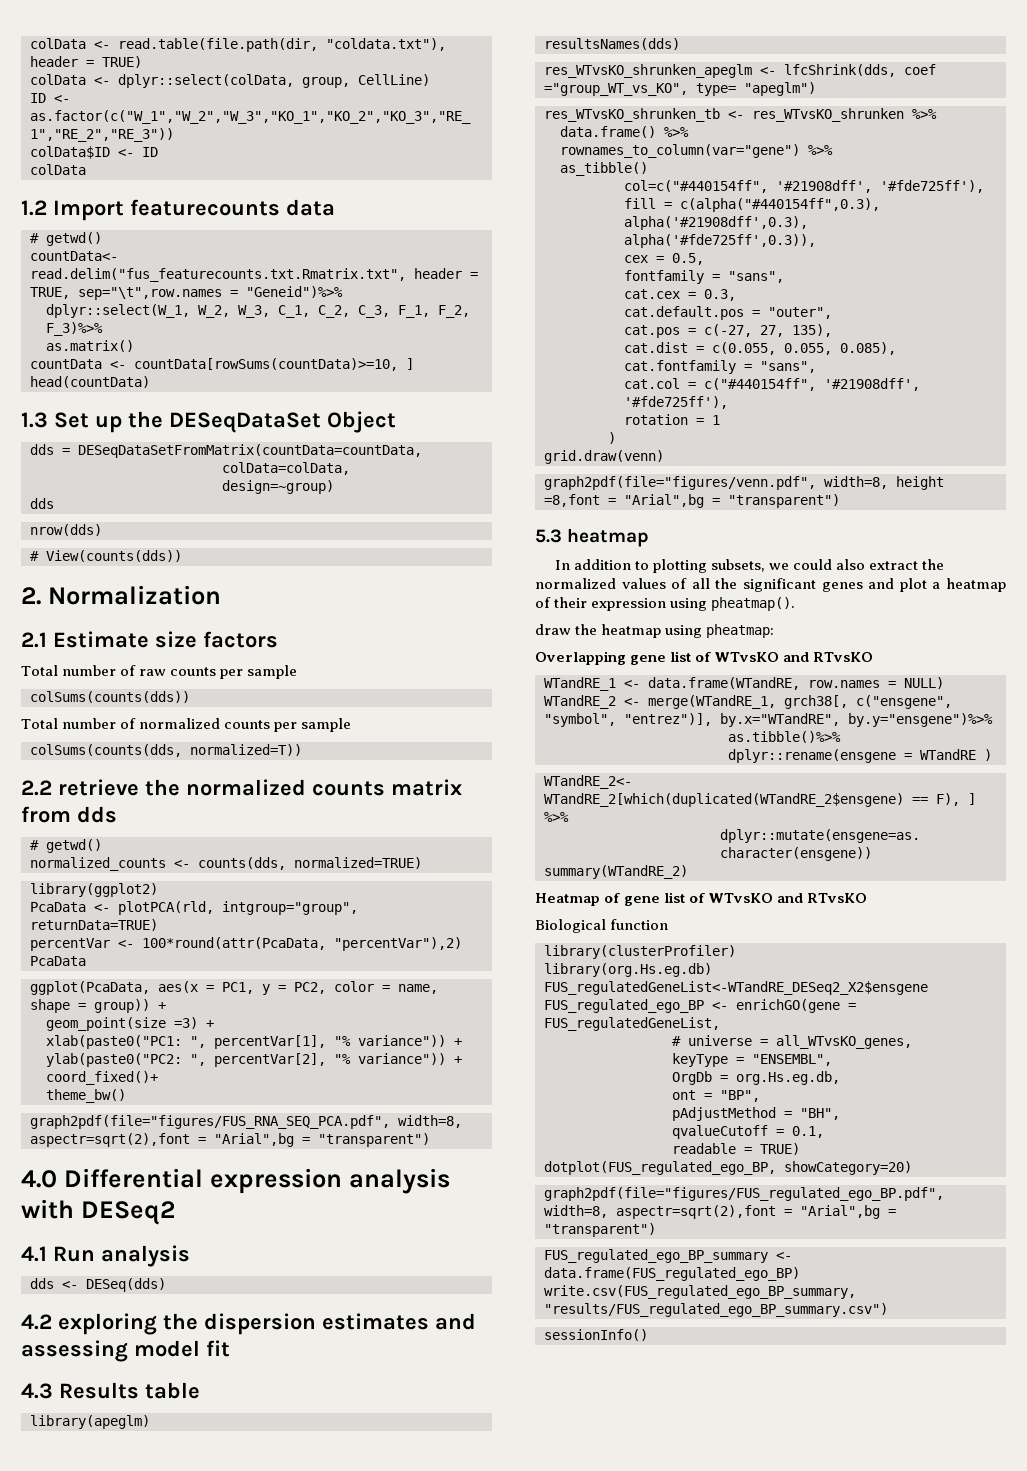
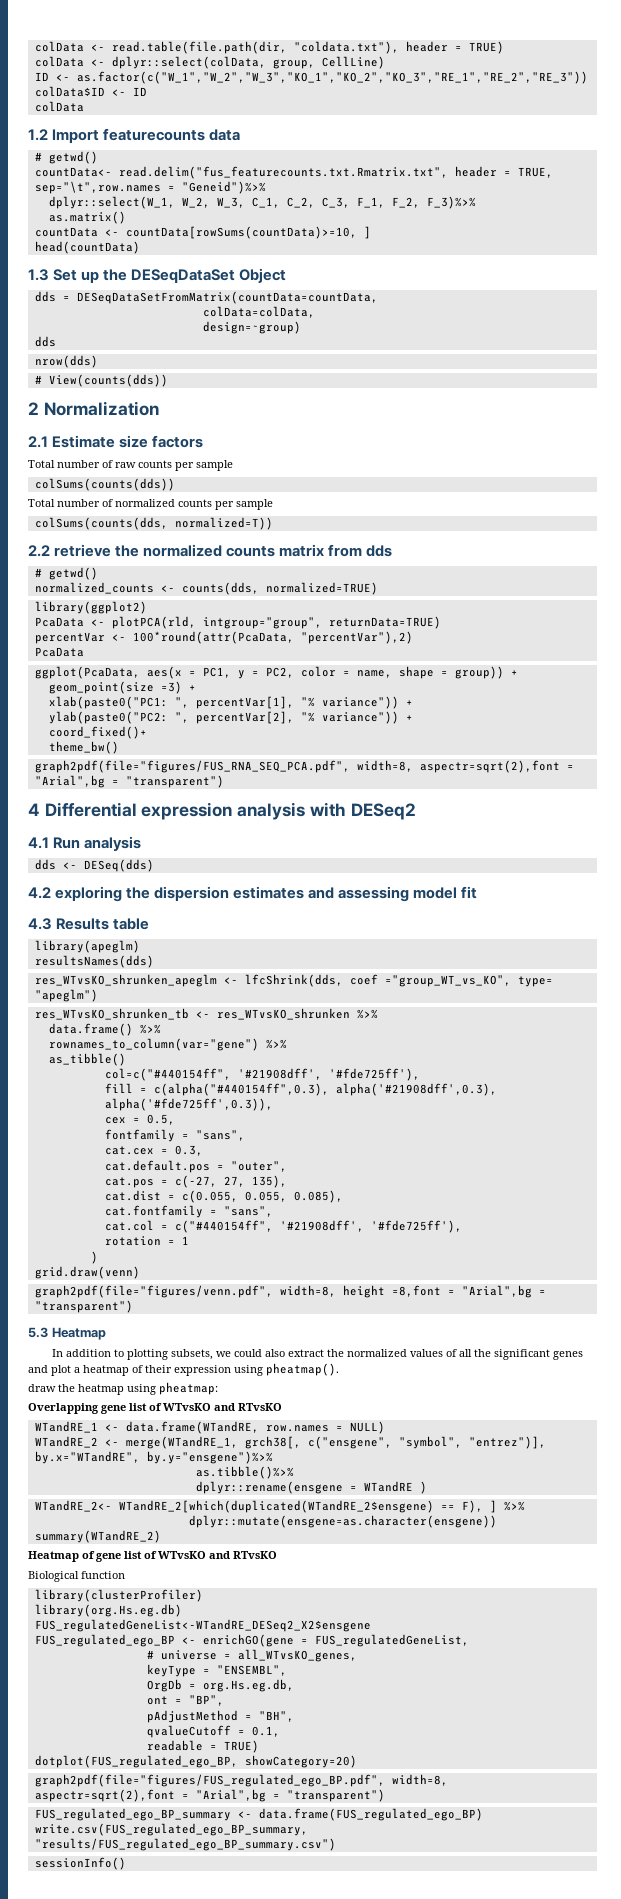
[21,587,41,605] 2. -> [28,402,39,415] 2
[21,1170,57,1188] 4.0 -> [28,803,40,816] 4
[567,528,650,547] heatmap -> [51,1327,106,1340] Heatmap

